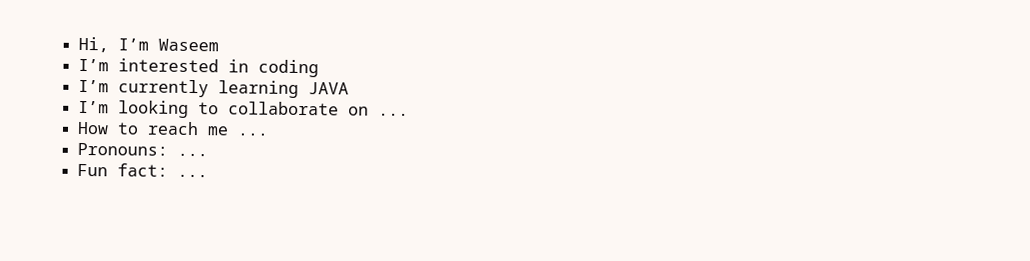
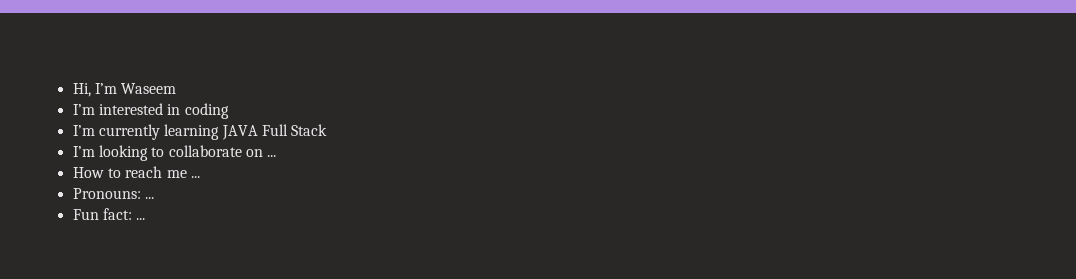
(350, 88) none -> [261,124,328,136] Full Stack

